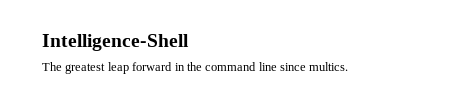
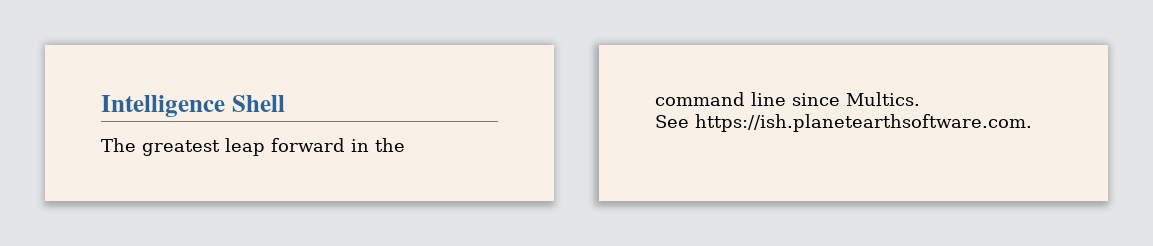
[42,34,189,51] Intelligence-Shell -> [101,95,285,117] Intelligence Shell
[309,62,349,71] multics. -> [846,92,920,106] [655,114,1032,132] Multics. // See https://ish.planetearthsoftware.com.

